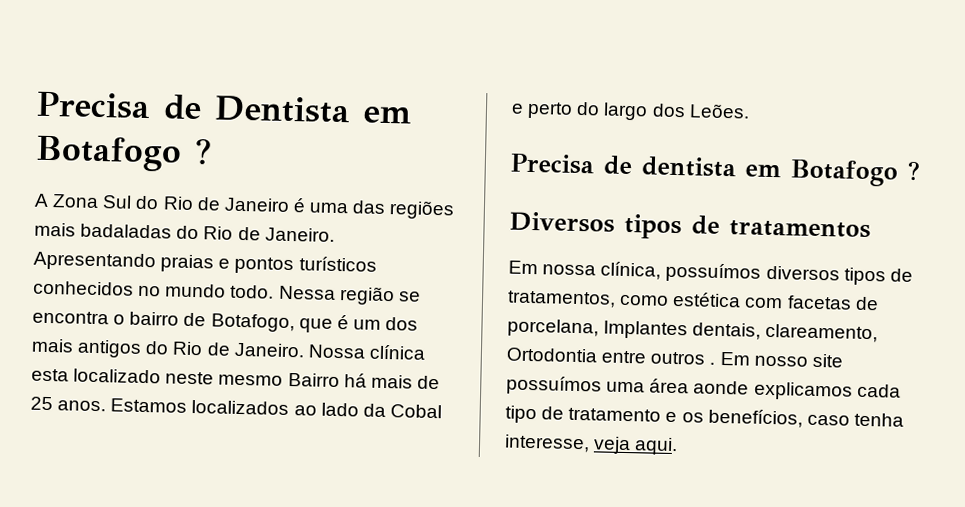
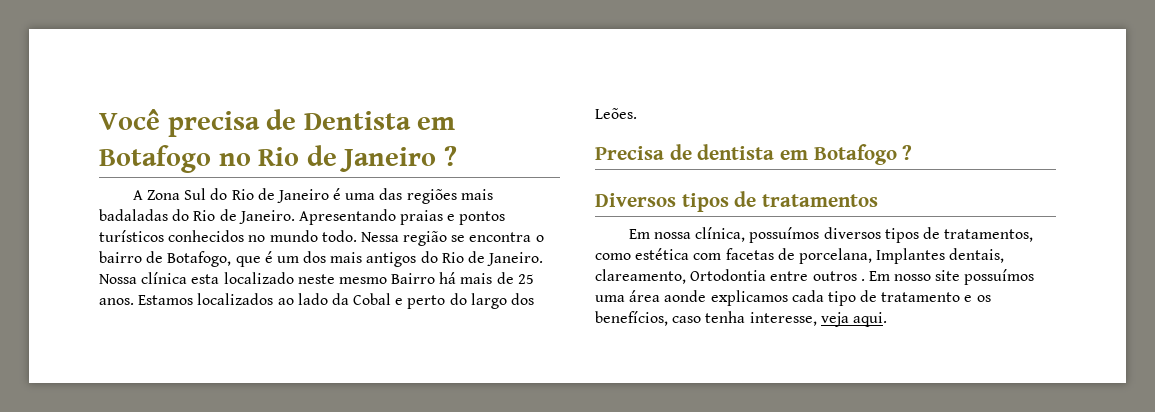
[36,91,151,120] Precisa -> [99,109,260,137] Você precisa
(182, 153) none -> [218,145,437,172] no Rio de Janeiro

